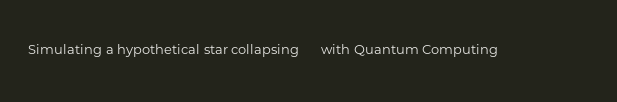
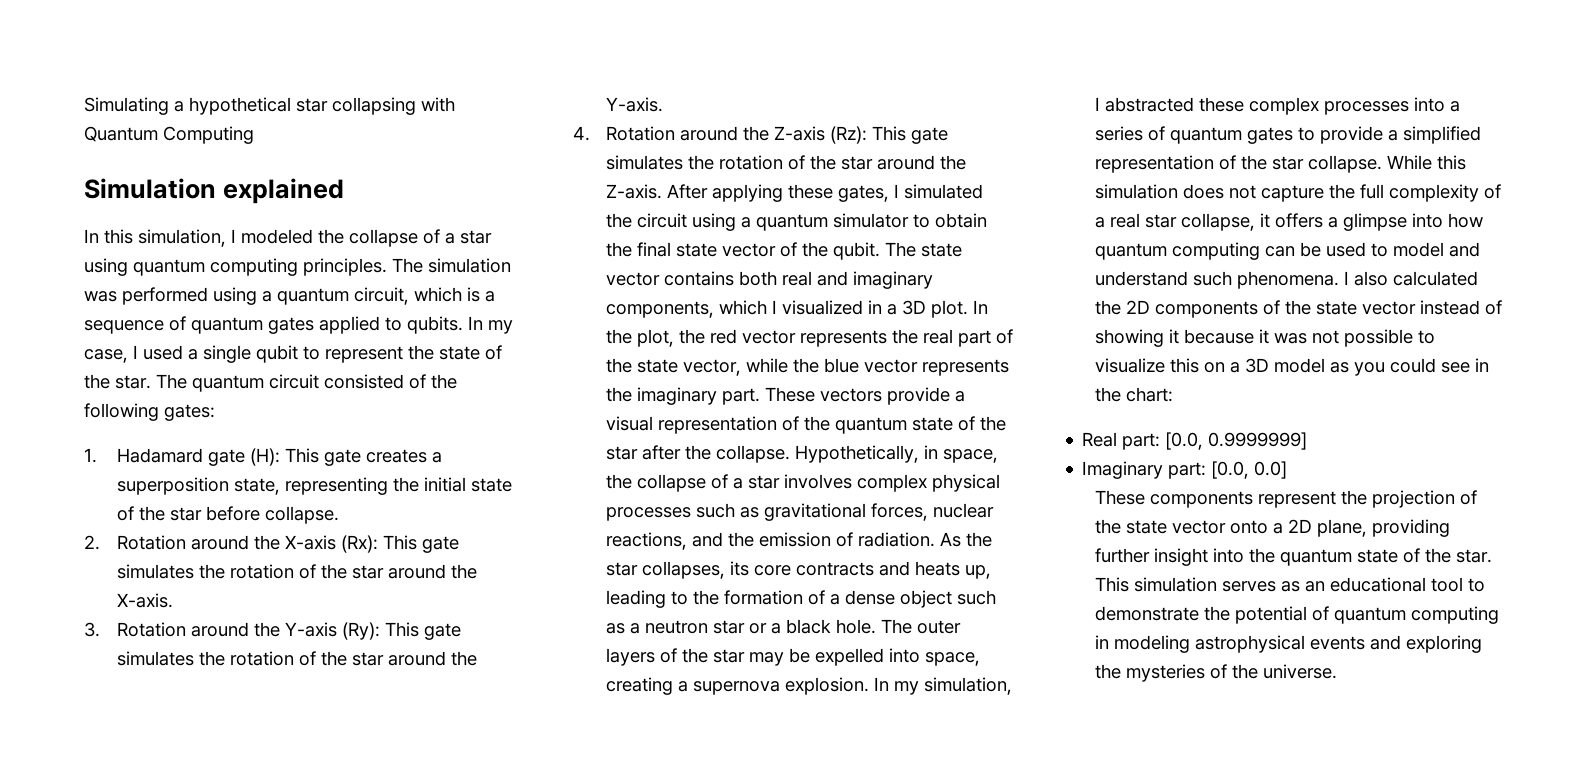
(499, 50) none -> [84,178,345,204] [84,229,492,247] [84,258,511,276] [84,287,495,305] [84,316,513,334] [84,345,502,363] [84,374,457,392] [84,403,215,421] [84,448,443,466] [117,477,513,495] [117,506,340,524] [84,535,460,553] [117,564,478,579] [117,593,174,608] [84,622,462,640] [117,651,478,666] [606,97,664,112] [573,126,949,144] [606,155,967,170] [606,184,984,202] [606,213,988,231] [606,242,963,260] [606,271,934,289] [606,300,989,318] [606,329,1014,347] [606,358,1010,376] [606,387,966,405] [606,416,1007,434] [606,445,999,463] [606,474,1001,492] [606,503,995,521] [606,532,993,550] [606,561,992,579] [606,590,997,608] [606,619,962,634] [606,648,981,666] [606,677,1013,695] [1095,97,1461,115] [1095,126,1482,144] [1095,155,1467,173] [1095,184,1502,202] [1095,213,1484,231] [1095,242,1481,260] [1095,271,1479,289] [1095,300,1503,318] [1095,329,1436,347] [1095,358,1490,376] [1095,387,1174,402] [1082,432,1308,450] [1082,461,1288,479] [1095,490,1478,508] [1095,519,1451,537] [1095,548,1493,566] [1095,577,1486,592] [1095,606,1500,624] [1095,635,1483,653] [1095,664,1338,682] // Simulation explained // In this simulation, I modeled the collapse of a star using quantum computing principles. The simulation was performed using a quantum circuit, which is a sequence of quantum gates applied to qubits. In my case, I used a single qubit to represent the state of the star. The quantum circuit consisted of the following gates: // 1. Hadamard gate (H): This gate creates a superposition state, representing the initial state of the star before collapse. // 2. Rotation around the X-axis (Rx): This gate simulates the rotation of the star around the X-axis. // 3. Rotation around the Y-axis (Ry): This gate simulates the rotation of the star around the Y-axis. // 4. Rotation around the Z-axis (Rz): This gate simulates the rotation of the star around the Z-axis. After applying these gates, I simulated the circuit using a quantum simulator to obtain the final state vector of the qubit. The state vector contains both real and imaginary components, which I visualized in a 3D plot. In the plot, the red vector represents the real part of the state vector, while the blue vector represents the imaginary part. These vectors provide a visual representation of the quantum state of the star after the collapse. Hypothetically, in space, the collapse of a star involves complex physical processes such as gravitational forces, nuclear reactions, and the emission of radiation. As the star collapses, its core contracts and heats up, leading to the formation of a dense object such as a neutron star or a black hole. The outer layers of the star may be expelled into space, creating a supernova explosion. In my simulation, I abstracted these complex processes into a series of quantum gates to provide a simplified representation of the star collapse. While this simulation does not capture the full complexity of a real star collapse, it offers a glimpse into how quantum computing can be used to model and understand such phenomena. I also calculated the 2D components of the state vector instead of showing it because it was not possible to visualize this on a 3D model as you could see in the chart: // Real part: [0.0, 0.9999999] // Imaginary part: [0.0, 0.0] // These components represent the projection of the state vector onto a 2D plane, providing further insight into the quantum state of the star. This simulation serves as an educational tool to demonstrate the potential of quantum computing in modeling astrophysical events and exploring the mysteries of the universe.

